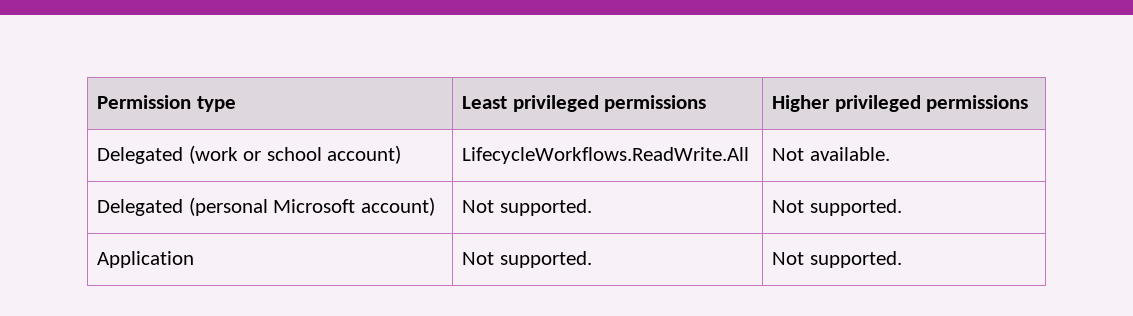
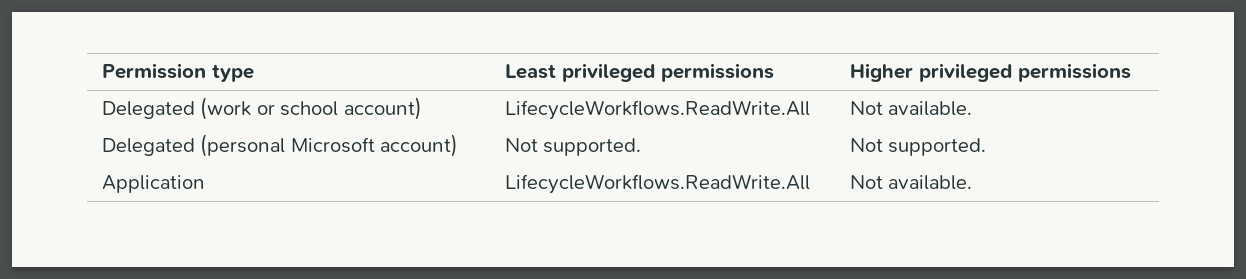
[462,251,592,268] [772,251,902,268] Not supported. | Not supported. -> [504,174,810,194] [849,175,973,190] LifecycleWorkflows.ReadWrite.All | Not available.

